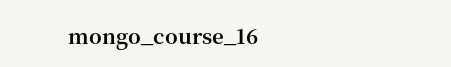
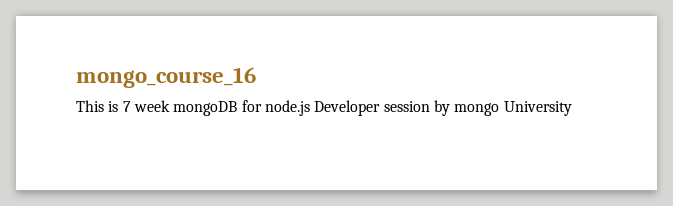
(258, 39) none -> [76,100,572,116] // This is 7 week mongoDB for node.js Developer session by mongo University

